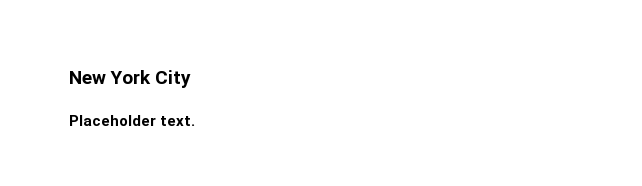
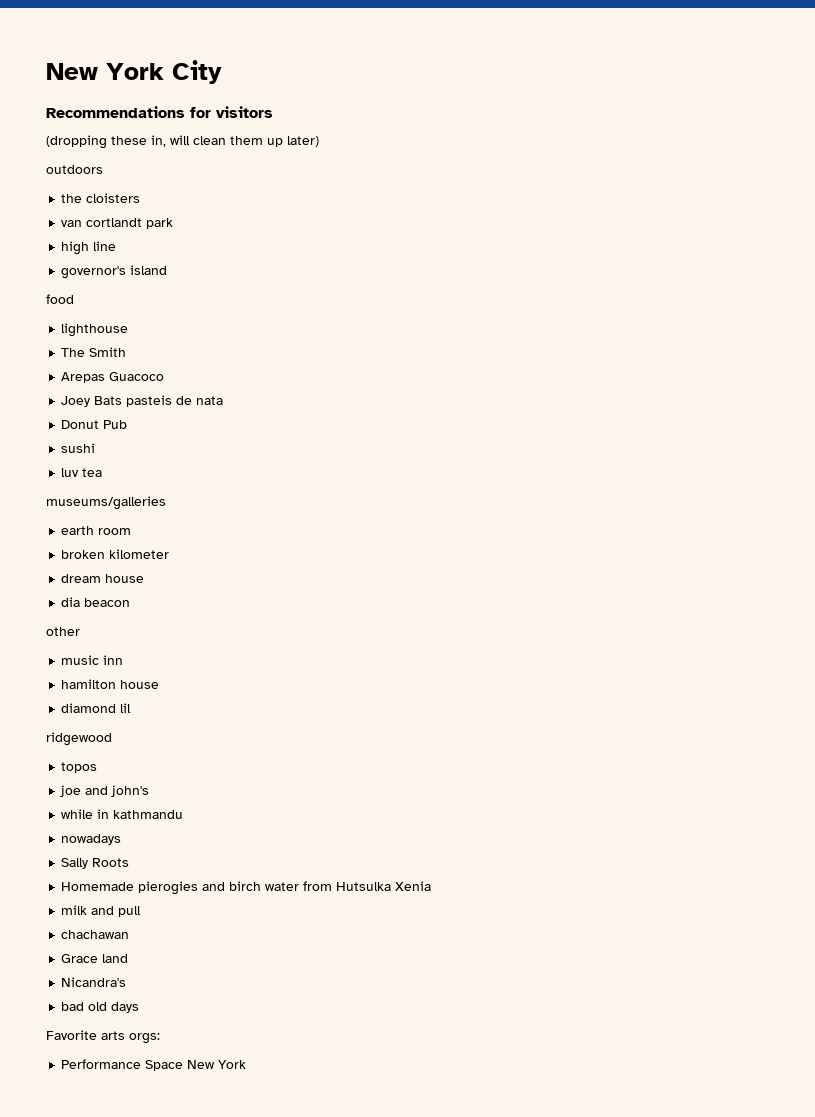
[69,115,196,126] Placeholder text. -> [46,106,273,118] [46,135,319,149] [46,165,103,174] [61,193,141,203] [61,218,174,229] [61,241,117,255] [61,265,168,279] [46,294,74,304] [61,323,129,337] [61,347,127,357] [61,372,165,383] [61,395,224,407] [61,420,128,429] [61,443,96,453] [61,468,103,477] [46,496,166,510] [61,526,132,535] [61,549,170,559] [61,574,145,583] [61,597,131,607] [46,627,80,636] [61,655,124,665] [61,679,160,689] [61,703,132,713] [46,732,112,746] [61,762,98,773] [60,785,150,797] [61,809,184,819] [61,834,122,845] [61,858,130,869] [61,881,432,895] [61,905,142,917] [61,930,130,939] [61,954,129,963] [61,977,127,987] [61,1002,140,1013] [46,1030,160,1044] [61,1059,247,1071] Recommendations for visitors // (dropping these in, will clean them up later) // outdoors // the cloisters // van cortlandt park // high line // governor's island // food // lighthouse // The Smith // Arepas Guacoco // Joey Bats pasteis de nata // Donut Pub // sushi // luv tea // museums/galleries // earth room // broken kilometer // dream house // dia beacon // other // music inn // hamilton house // diamond lil // ridgewood // topos // joe and john's // while in kathmandu // nowadays // Sally Roots // Homemade pierogies and birch water from Hutsulka Xenia // milk and pull // chachawan // Grace land // Nicandra's // bad old days // Favorite arts orgs: // Performance Space New York

